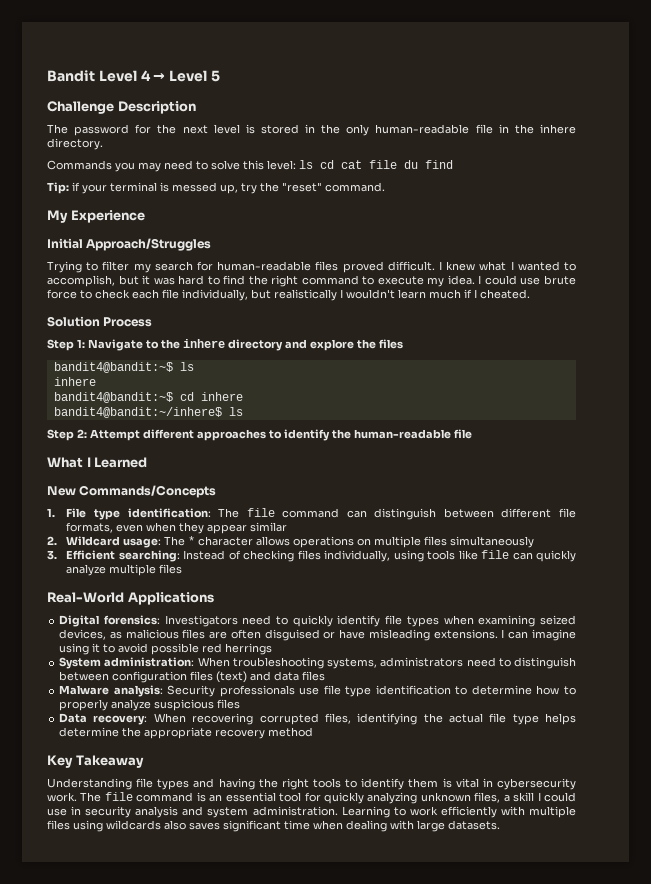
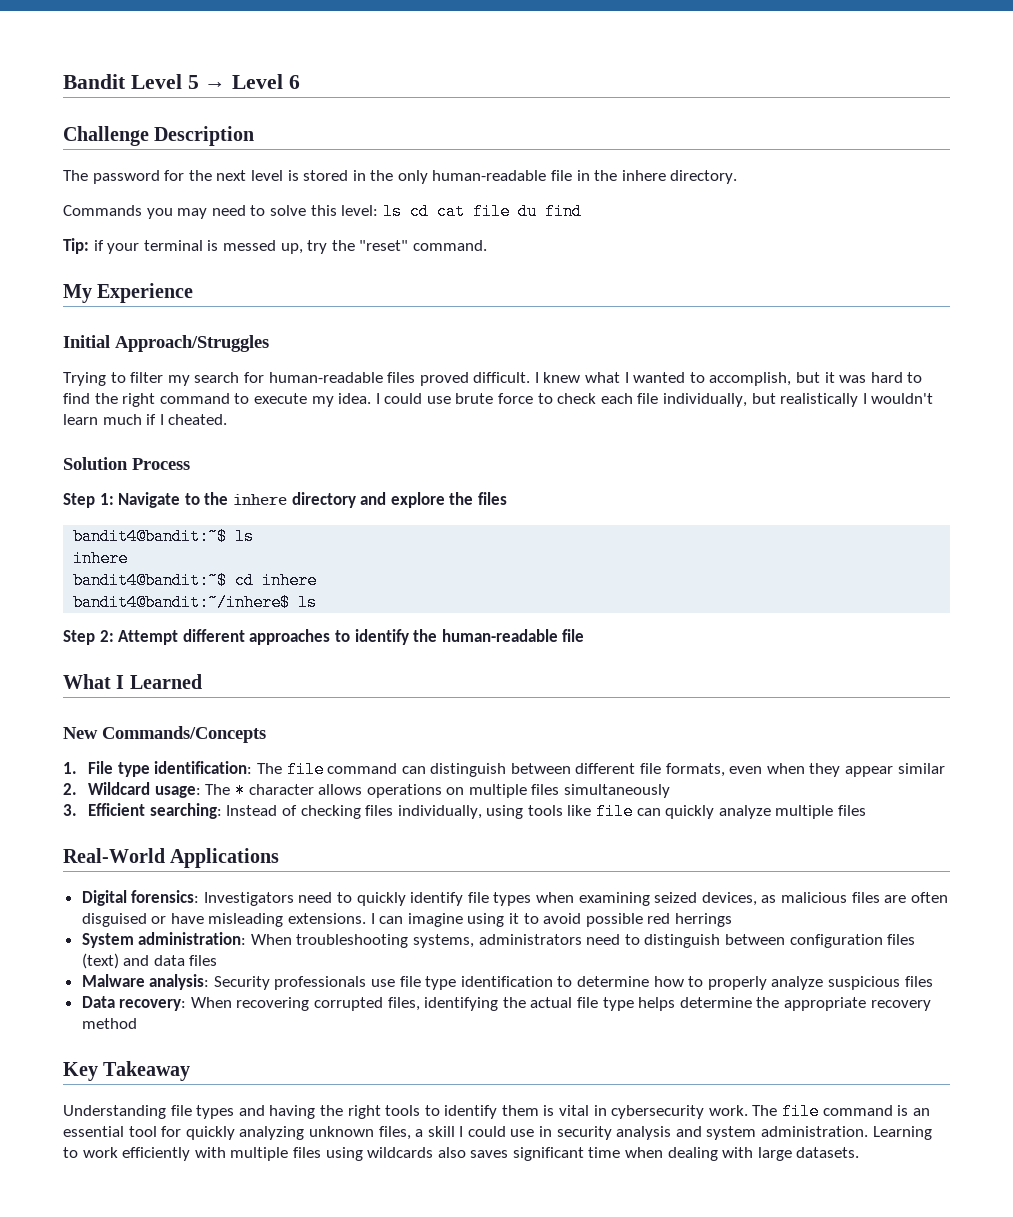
[140,70,151,81] 4 -> [187,75,199,89] 5
[210,70,220,82] 5 -> [289,75,301,89] 6

